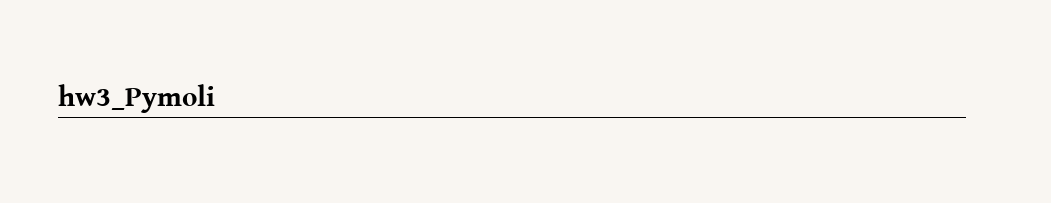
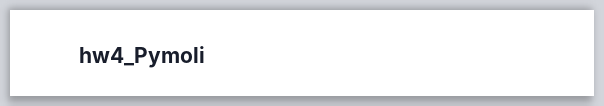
[58,84,215,113] hw3_Pymoli -> [79,46,205,68] hw4_Pymoli

